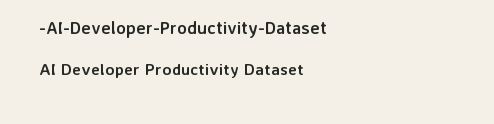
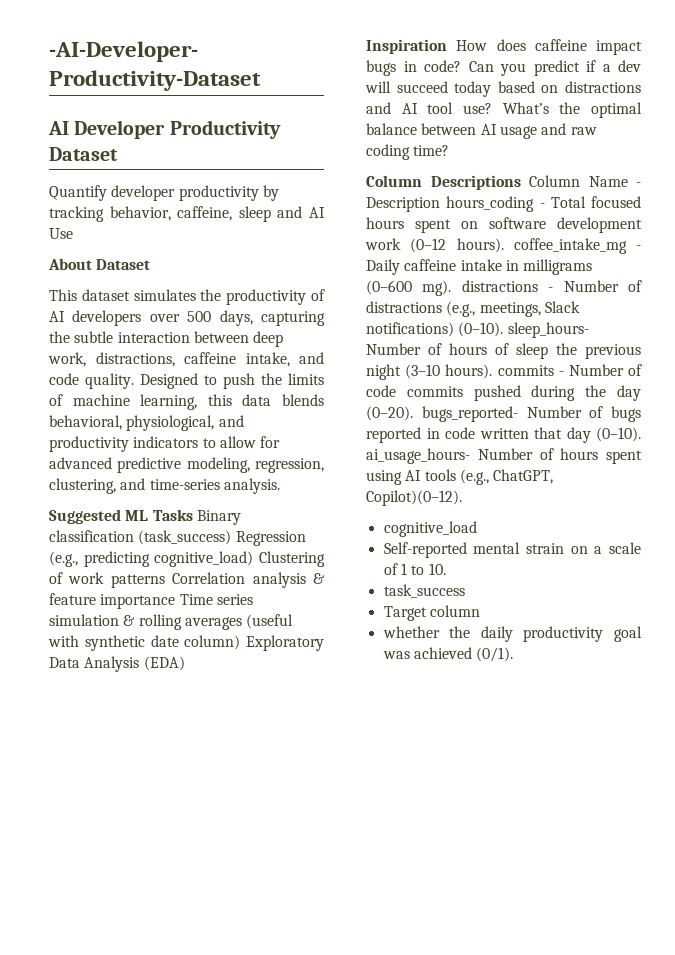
(304, 69) none -> [49,185,279,201] [49,206,325,222] [49,228,73,239] [48,258,151,270] [49,289,326,305] [49,310,325,326] [49,331,284,347] [48,352,324,367] [49,373,324,389] [49,394,324,410] [49,415,244,431] [49,436,281,452] [49,457,324,473] [49,478,280,494] [49,509,241,525] [49,530,306,546] [49,551,325,567] [49,572,325,588] [49,593,253,609] [49,614,294,630] [48,635,324,651] [49,656,185,672] [366,39,642,55] [366,60,641,76] [365,81,641,97] [366,102,642,118] [366,123,597,139] [366,144,450,160] [366,175,641,190] [366,196,641,212] [366,217,642,233] [365,238,641,254] [366,259,593,275] [366,280,642,296] [366,301,580,317] [366,322,589,338] [366,343,641,359] [366,364,642,380] [366,385,641,401] [366,406,641,422] [366,427,641,443] [366,448,642,464] [366,469,554,485] [366,490,462,506] [383,521,477,537] [383,542,641,558] [383,563,446,575] [383,584,465,598] [383,605,480,621] [382,626,642,642] [382,647,514,662] // Quantify developer productivity by tracking behavior, caffeine, sleep and AI Use // About Dataset // This dataset simulates the productivity of AI developers over 500 days, capturing the subtle interaction between deep work, distractions, caffeine intake, and code quality. Designed to push the limits of machine learning, this data blends behavioral, physiological, and productivity indicators to allow for advanced predictive modeling, regression, clustering, and time-series analysis. // Suggested ML Tasks Binary classification (task_success) Regression (e.g., predicting cognitive_load) Clustering of work patterns Correlation analysis & feature importance Time series simulation & rolling averages (useful with synthetic date column) Exploratory Data Analysis (EDA) // Inspiration How does caffeine impact bugs in code? Can you predict if a dev will succeed today based on distractions and AI tool use? What’s the optimal balance between AI usage and raw coding time? // Column Descriptions Column Name - Description hours_coding - Total focused hours spent on software development work (0–12 hours). coffee_intake_mg - Daily caffeine intake in milligrams (0–600 mg). distractions - Number of distractions (e.g., meetings, Slack notifications) (0–10). sleep_hours- Number of hours of sleep the previous night (3–10 hours). commits - Number of code commits pushed during the day (0–20). bugs_reported- Number of bugs reported in code written that day (0–10). ai_usage_hours- Number of hours spent using AI tools (e.g., ChatGPT, Copilot)(0–12). // cognitive_load // Self-reported mental strain on a scale of 1 to 10. // task_success // Target column // whether the daily productivity goal was achieved (0/1).

